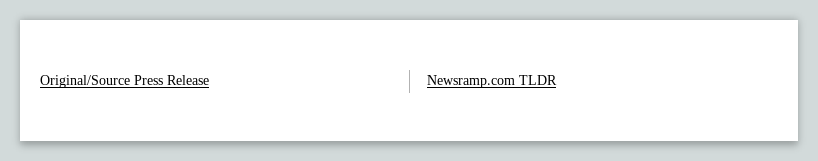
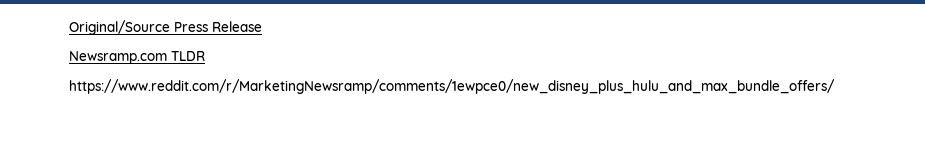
(557, 80) none -> [69,79,835,94] // https://www.reddit.com/r/MarketingNewsramp/comments/1ewpce0/new_disney_plus_hulu_and_max_bundle_offers/

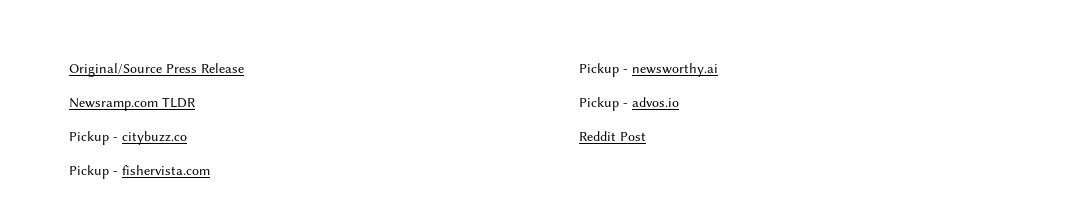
[69,79,835,94] https://www.reddit.com/r/MarketingNewsramp/comments/1ewpce0/new_disney_plus_hulu_and_max_bundle_offers/ -> [69,131,187,145] [69,165,210,179] [579,63,718,77] [579,97,679,111] [579,131,646,141] Pickup - citybuzz.co // Pickup - fishervista.com // Pickup - newsworthy.ai // Pickup - advos.io // Reddit Post

